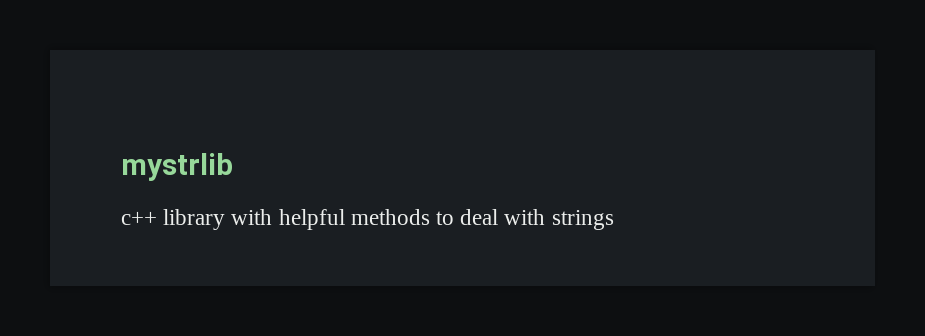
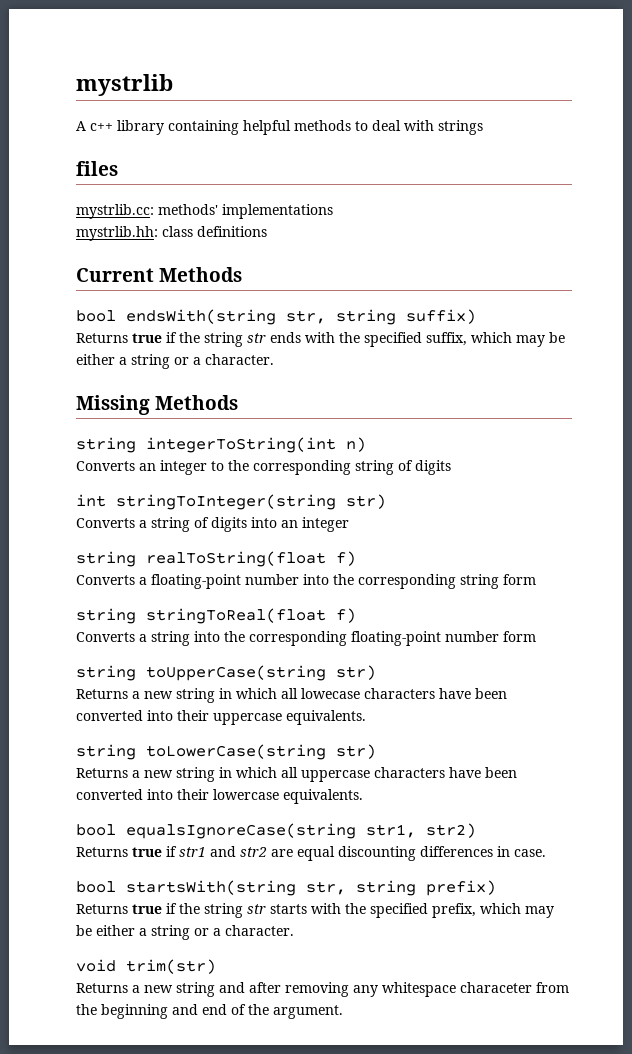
(233, 167) none -> [76,121,86,131] A
[231,209,273,225] with -> [168,120,239,135] containing
(614, 220) none -> [76,161,118,176] [76,204,333,219] [76,226,267,241] [76,267,243,282] [76,309,476,325] [76,332,565,347] [76,354,274,369] [76,395,239,415] [76,437,366,453] [76,460,451,475] [76,494,386,510] [76,517,349,532] [76,551,356,567] [76,574,536,589] [76,608,356,624] [76,631,536,646] [76,665,376,681] [76,688,507,703] [76,710,366,725] [76,744,376,760] [76,767,517,782] [76,789,363,804] [76,823,476,839] [76,846,546,861] [76,880,496,896] [76,903,554,918] [76,925,294,940] [76,959,216,974] [76,982,569,997] [76,1004,343,1019] // files // mystrlib.cc: methods' implementations // mystrlib.hh: class definitions // Current Methods // bool endsWith(string str, string suffix) // Returns true if the string str ends with the specified suffix, which may be either a string or a character. // Missing Methods // string integerToString(int n) // Converts an integer to the corresponding string of digits // int stringToInteger(string str) // Converts a string of digits into an integer // string realToString(float f) // Converts a floating-point number into the corresponding string form // string stringToReal(float f) // Converts a string into the corresponding floating-point number form // string toUpperCase(string str) // Returns a new string in which all lowecase characters have been converted into their uppercase equivalents. // string toLowerCase(string str) // Returns a new string in which all uppercase characters have been converted into their lowercase equivalents. // bool equalsIgnoreCase(string str1, str2) // Returns true if str1 and str2 are equal discounting differences in case. // bool startsWith(string str, string prefix) // Returns true if the string str starts with the specified prefix, which may be either a string or a character. // void trim(str) // Returns a new string and after removing any whitespace characeter from the beginning and end of the argument.

